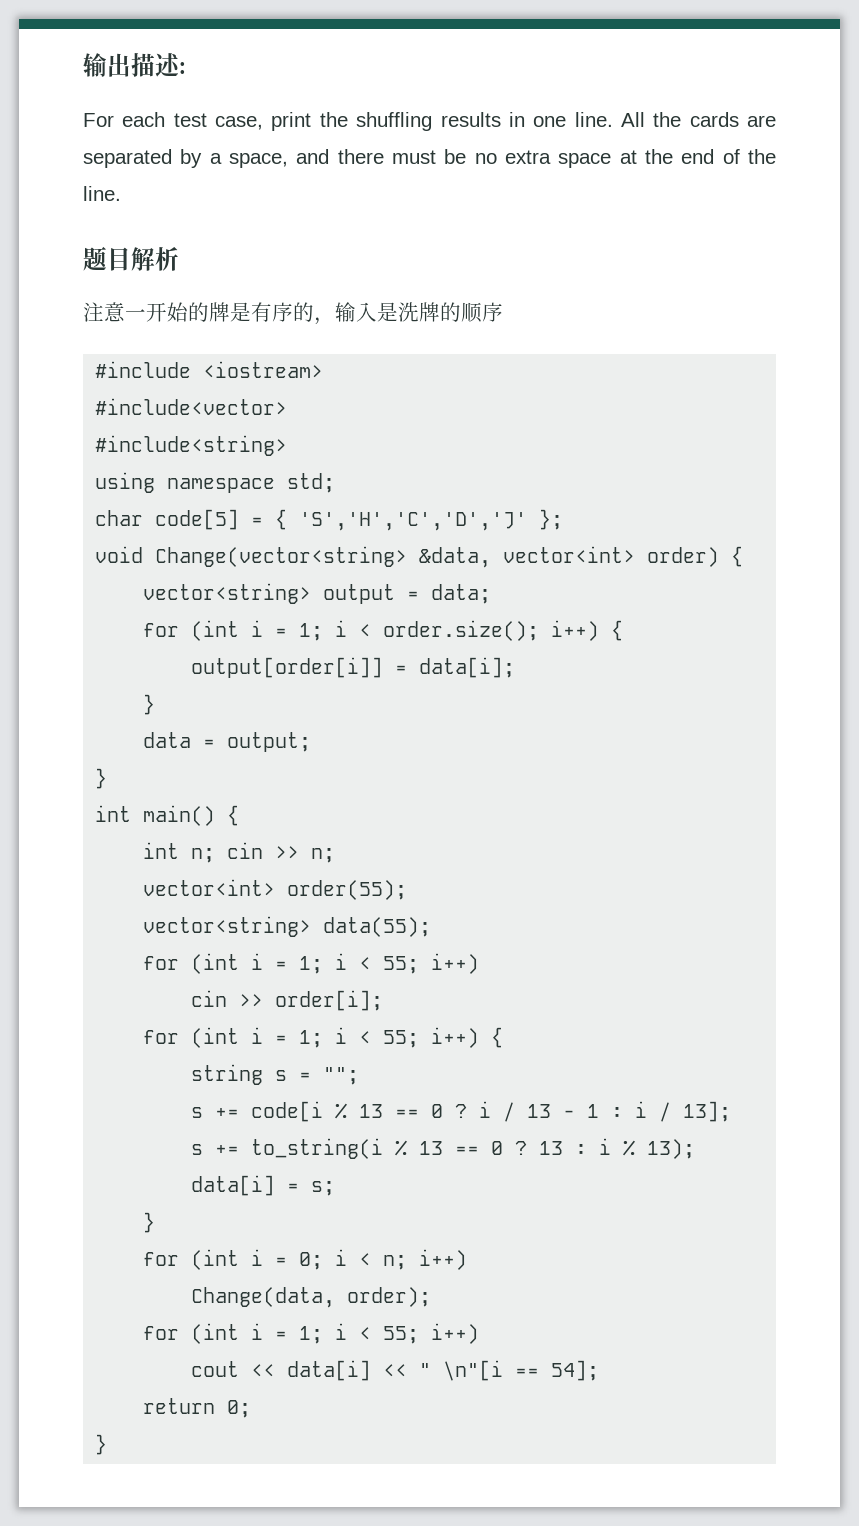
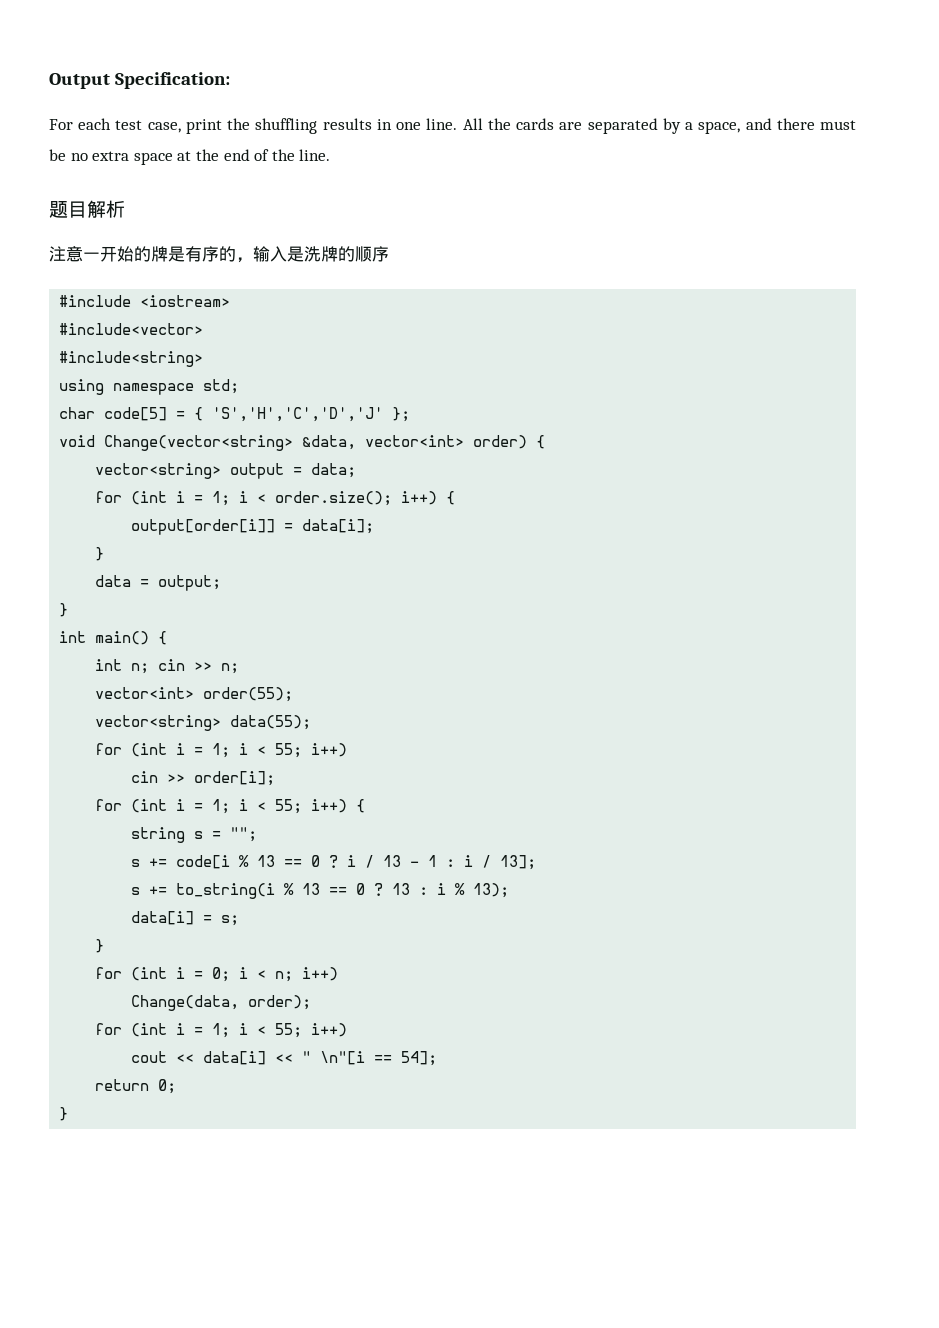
[83,53,186,77] 输出描述: -> [49,72,230,89] Output Specification:

